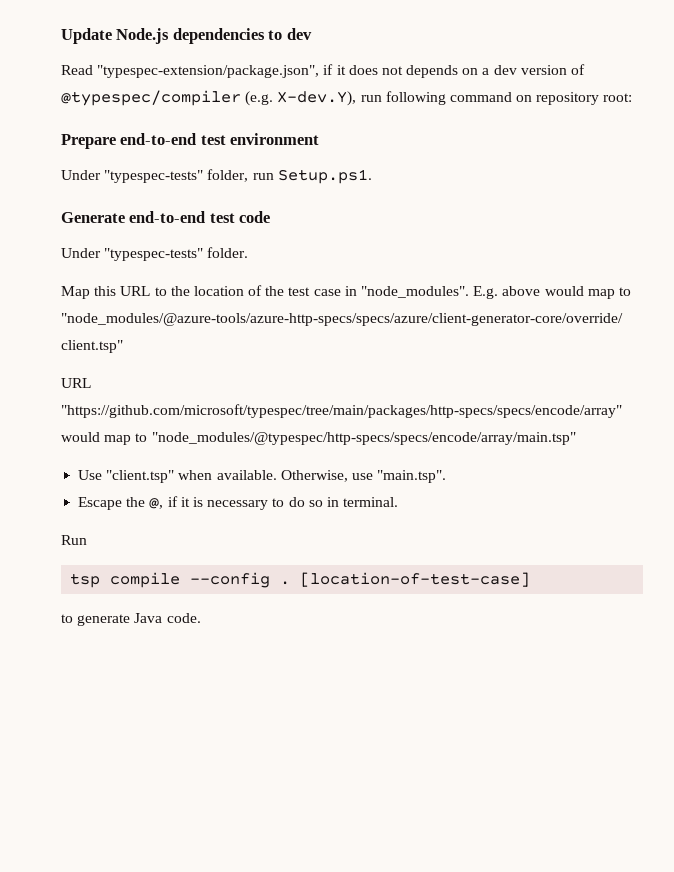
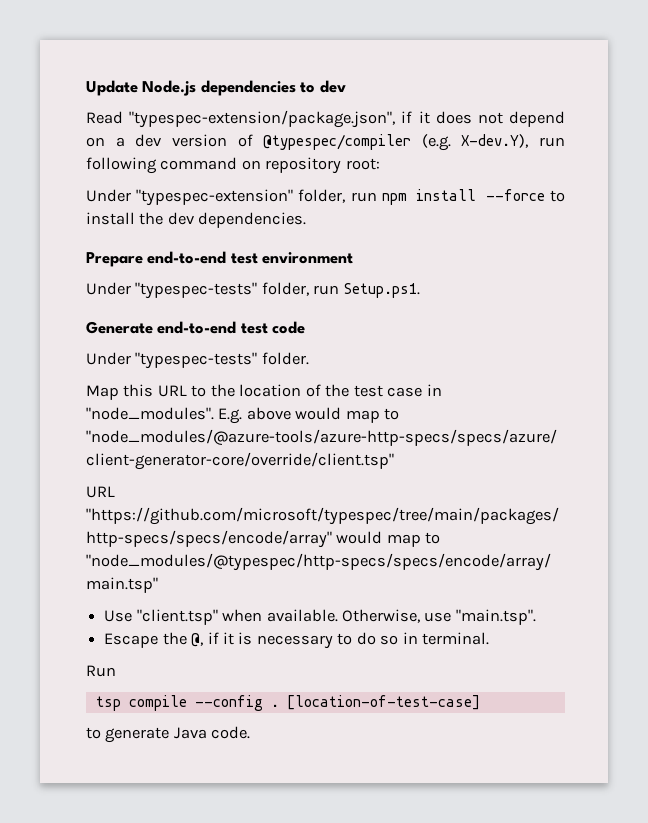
[406,65,459,78] depends -> [509,111,566,127] depend
(633, 97) none -> [86,189,565,206] [86,212,307,228] // Under "typespec-extension" folder, run npm install --force to install the dev dependencies.

